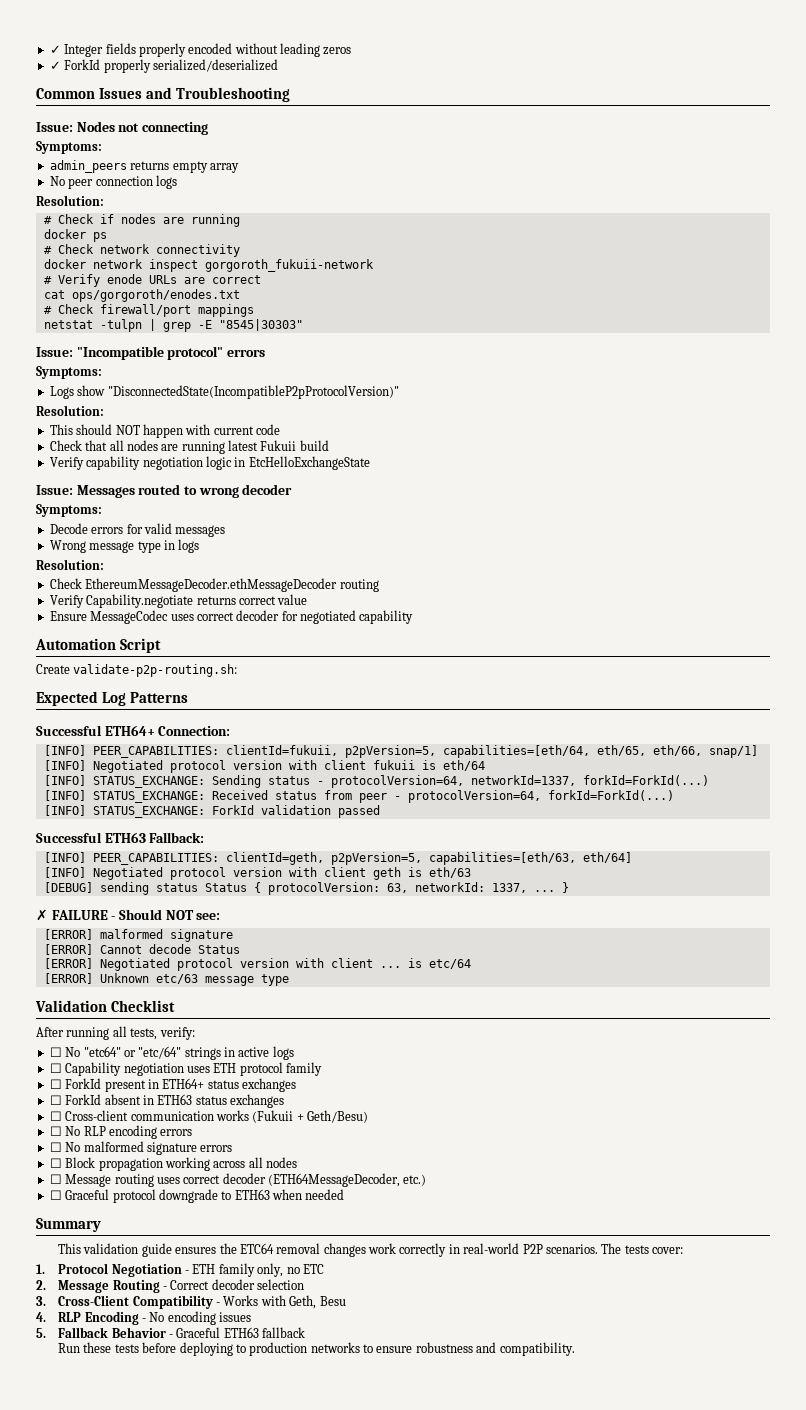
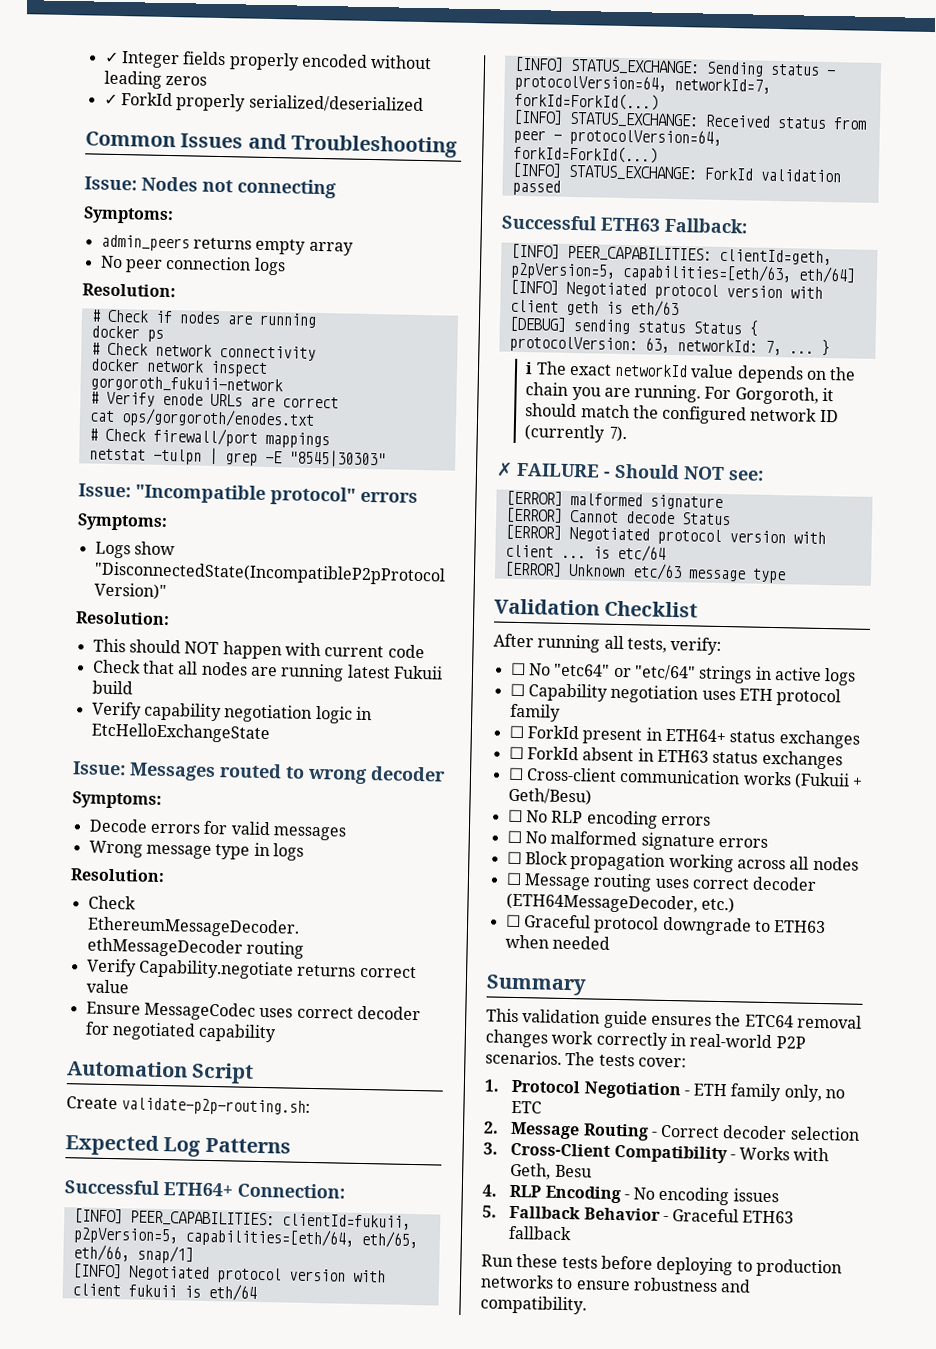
[470,775,576,786] networkId=1337, -> [673,77,771,94] networkId=7,
[491,883,527,893] 1337, -> [764,340,782,356] 7,
(569, 887) none -> [525,361,857,384] [525,382,835,405] [525,403,839,425] [524,424,627,443] // ℹ The exact networkId value depends on the chain you are running. For Gorgoroth, it should match the configured network ID (currently 7).

